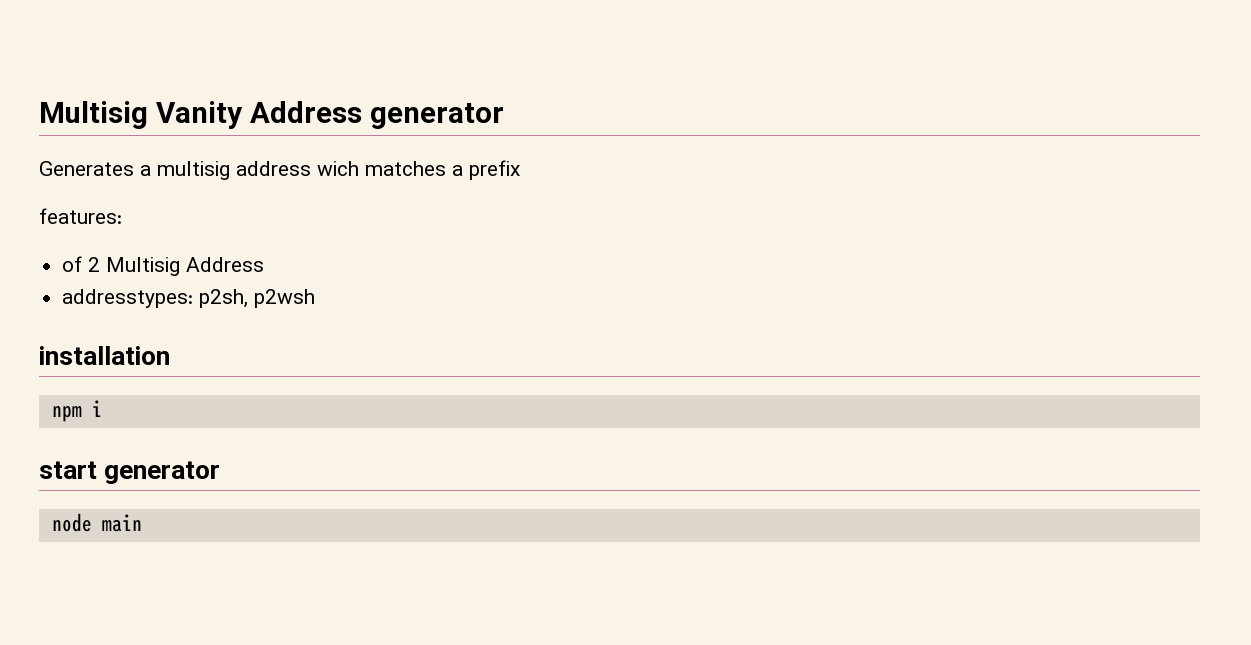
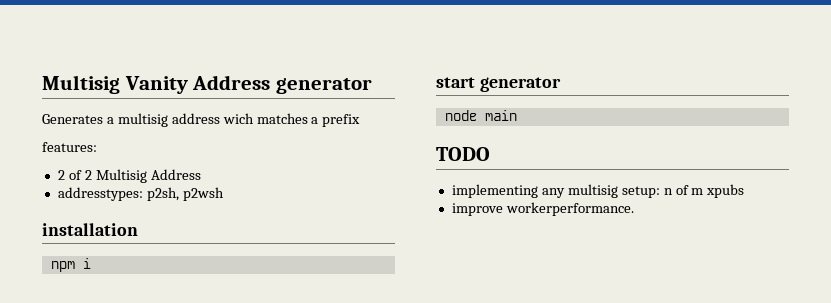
(122, 216) none -> [57,170,65,180] 2
(142, 523) none -> [436,147,490,161] [451,184,745,198] [451,202,634,216] // TODO // implementing any multisig setup: n of m xpubs // improve workerperformance.

